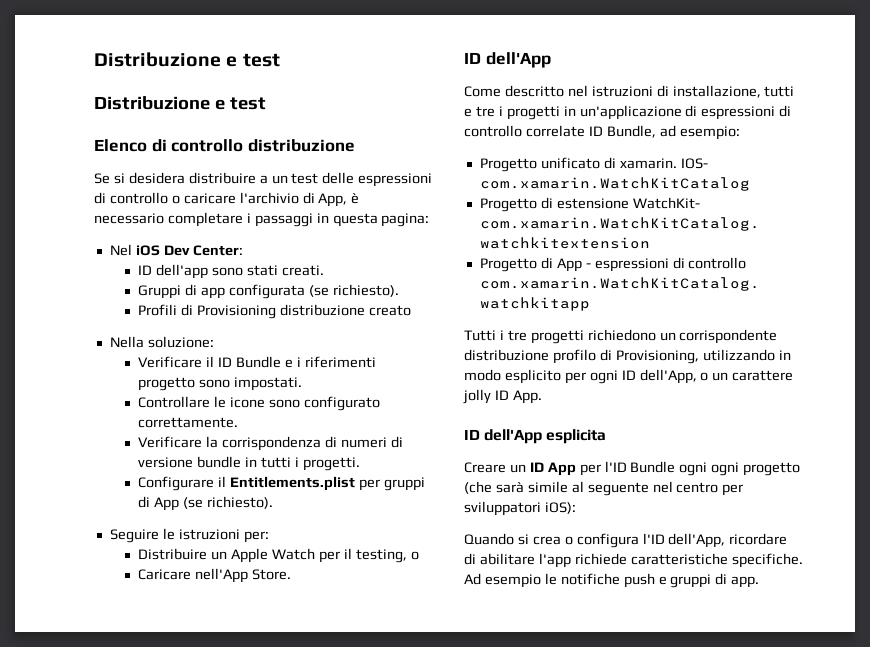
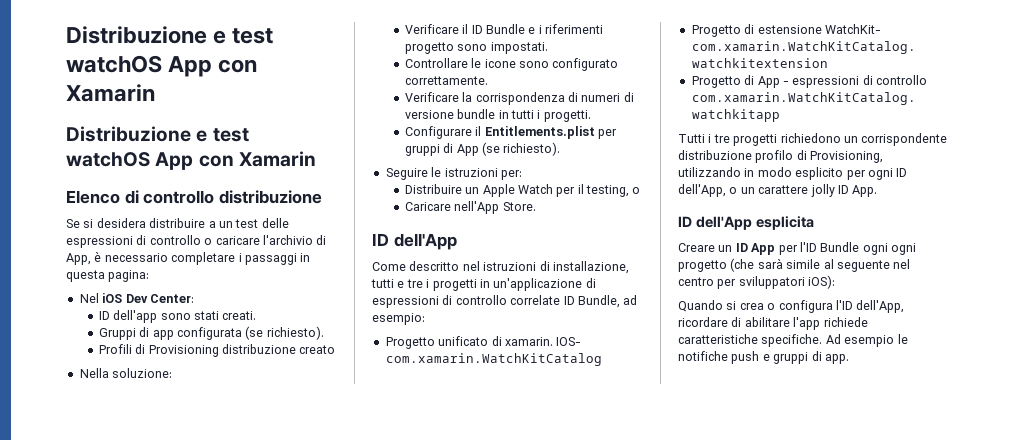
[94,52,280,67] [94,96,266,110] Distribuzione e test // Distribuzione e test -> [66,26,274,44] [66,55,258,77] [66,84,155,102] [66,126,249,142] [66,151,316,170] Distribuzione e test watchOS App con Xamarin // Distribuzione e test watchOS App con Xamarin

